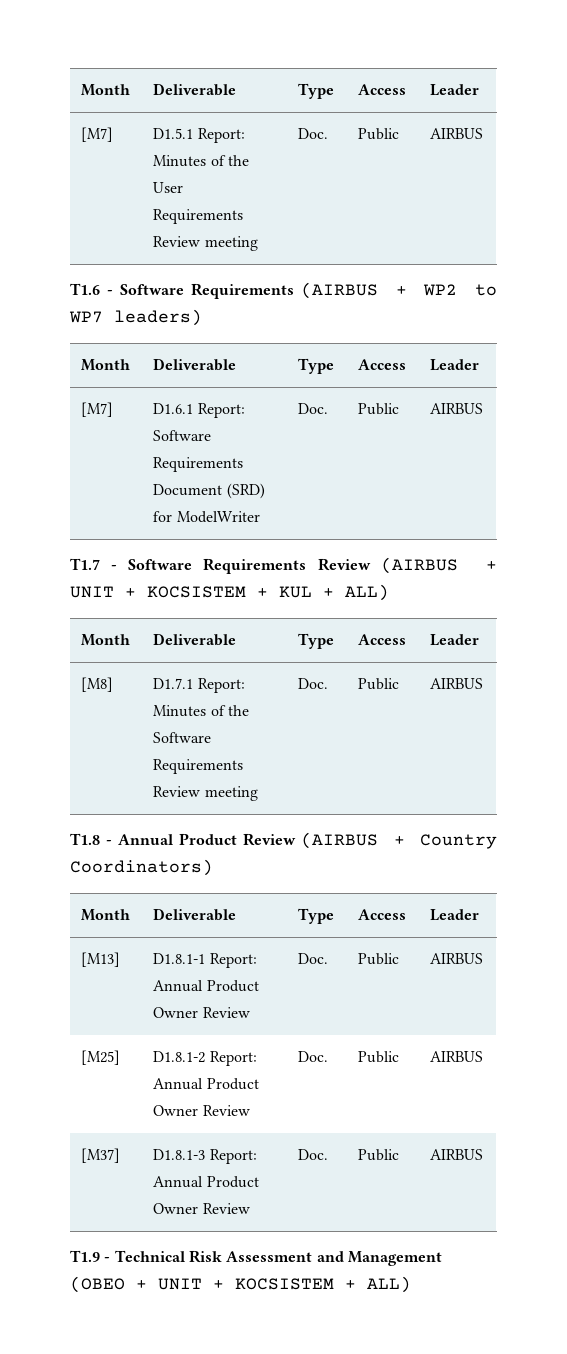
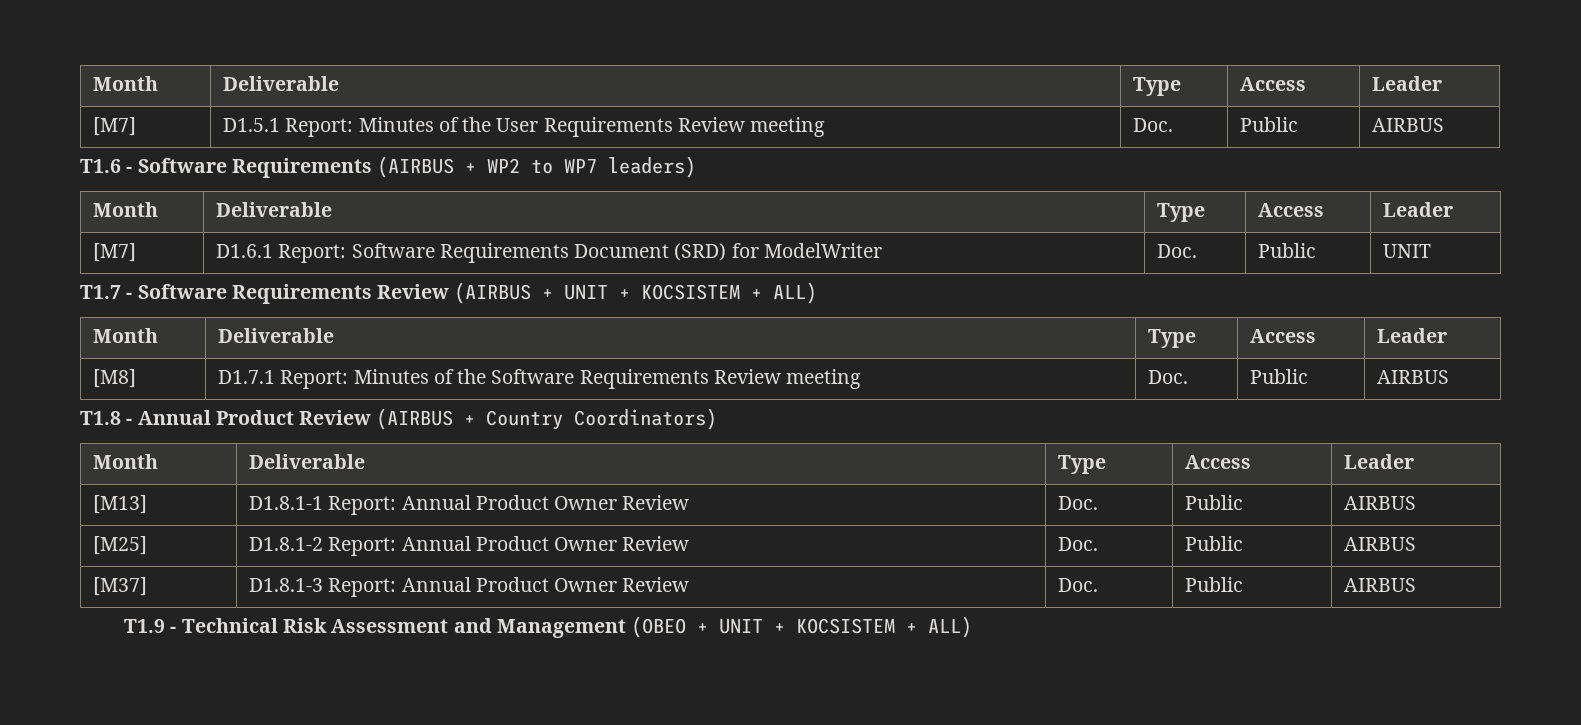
[430,403,484,414] AIRBUS -> [1383,244,1432,258] UNIT
[279,586,334,598] KUL + -> (763, 294) none

